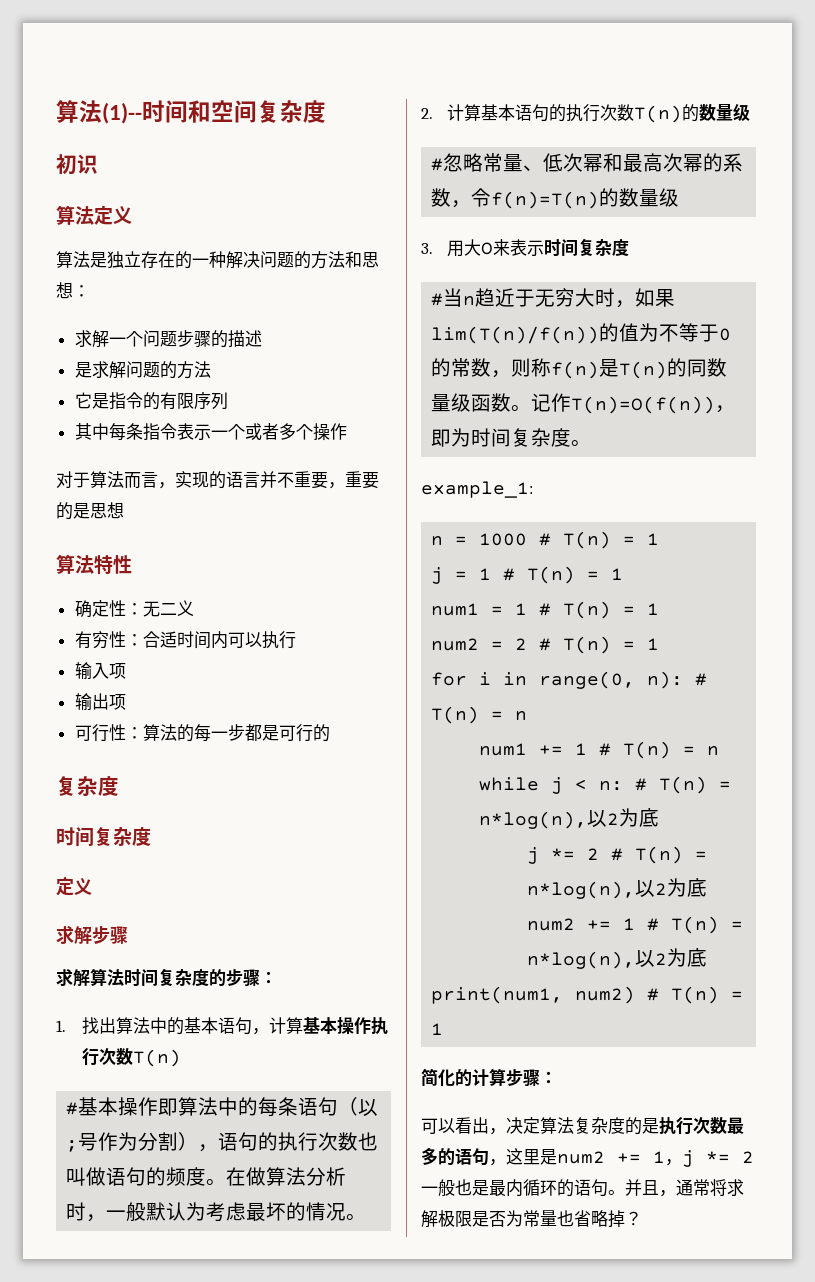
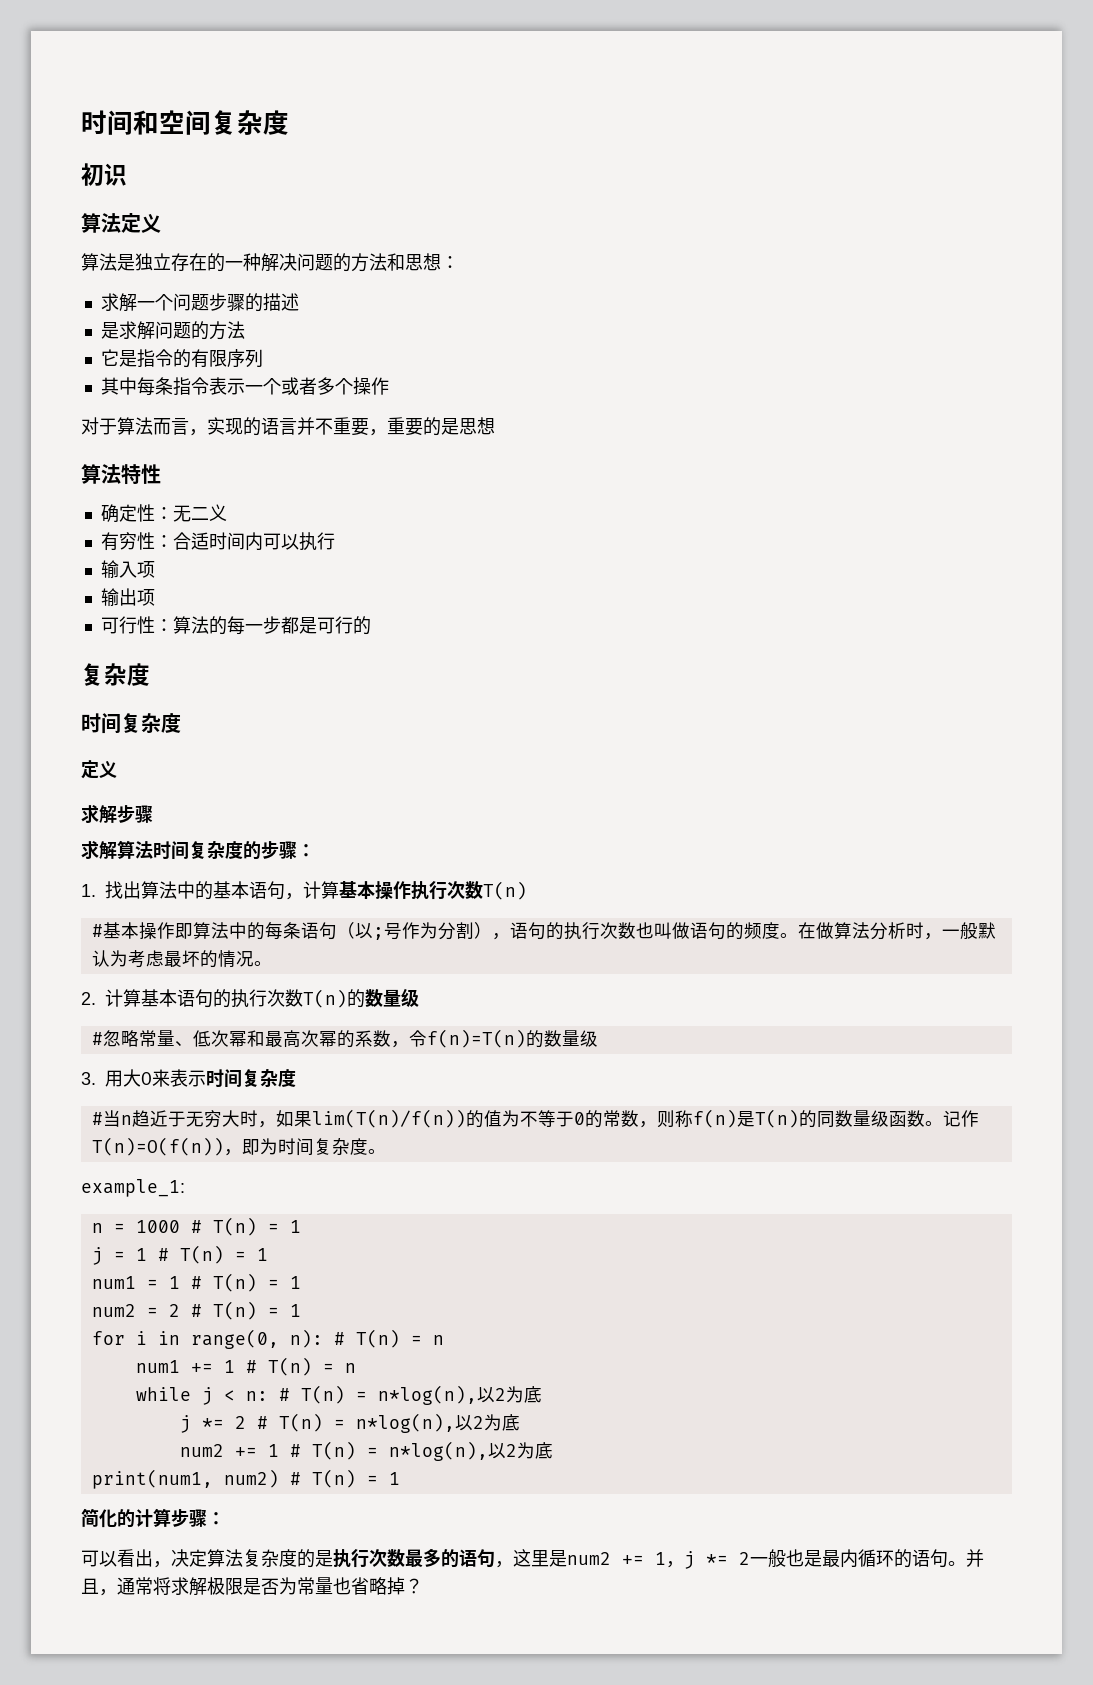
[56,100,142,124] 算法(1)-- -> (81, 122) none

